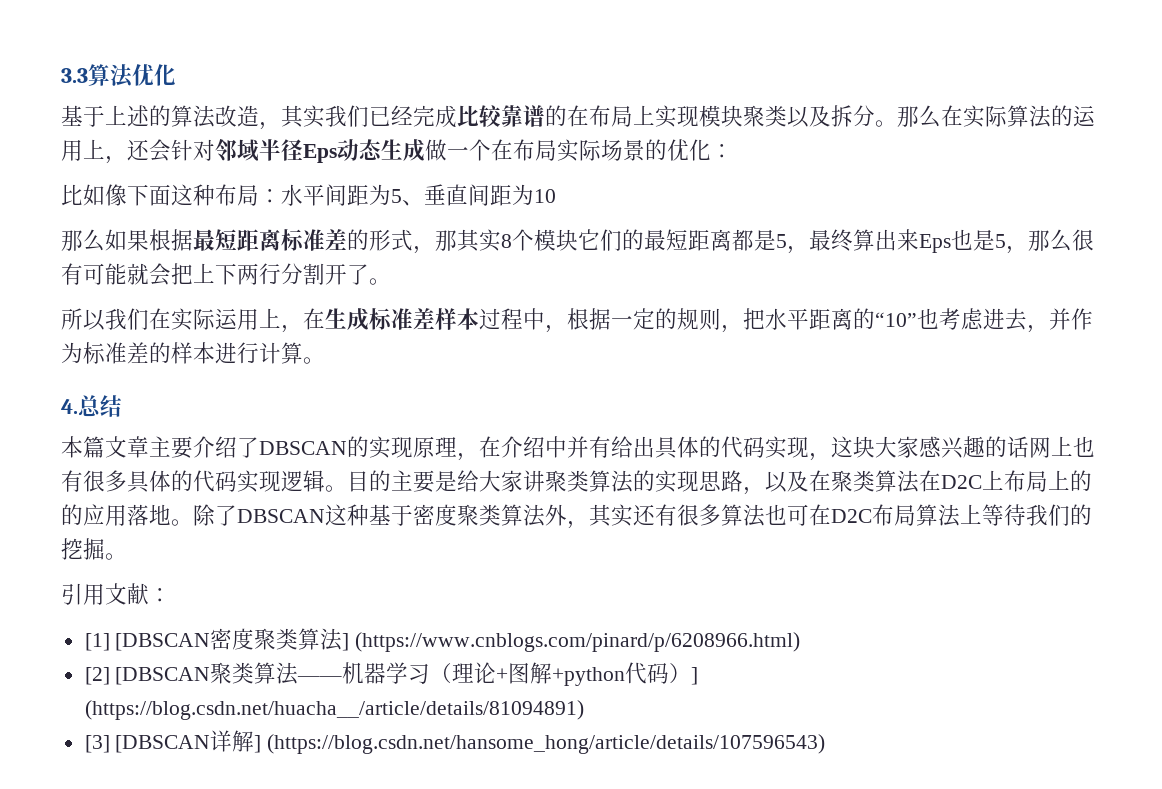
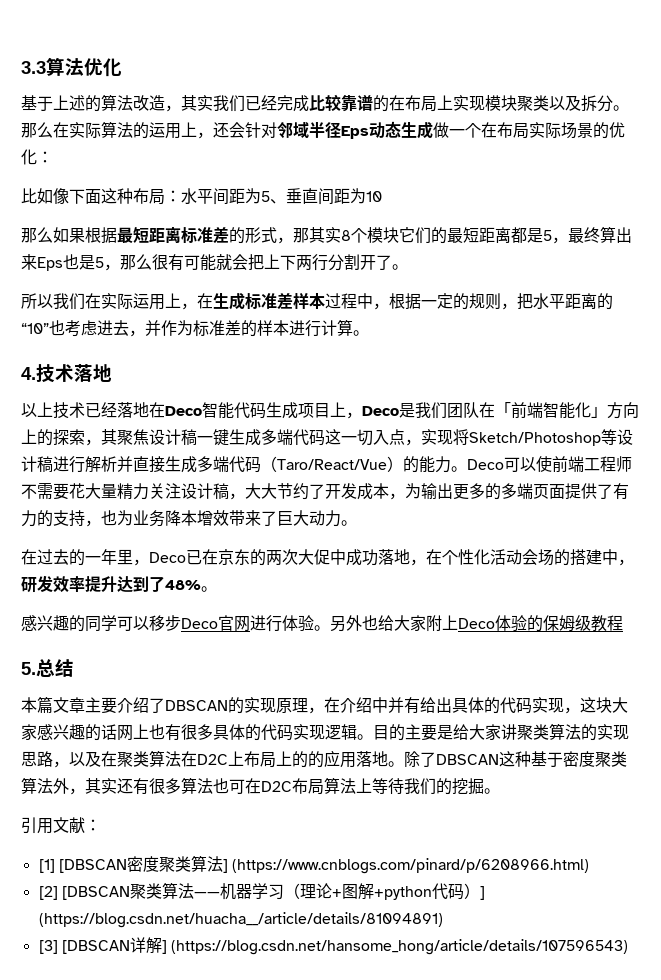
(78, 406) none -> [36,364,112,383] [21,402,639,419] [21,429,633,446] [21,456,632,473] [21,483,629,500] [21,510,357,527] [21,549,634,566] [21,575,217,593] [21,615,623,632] [21,662,36,675] 技术落地 // 以上技术已经落地在Deco智能代码生成项目上，Deco是我们团队在「前端智能化」方向上的探索，其聚焦设计稿一键生成多端代码这一切入点，实现将Sketch/Photoshop等设计稿进行解析并直接生成多端代码（Taro/React/Vue）的能力。Deco可以使前端工程师不需要花大量精力关注设计稿，大大节约了开发成本，为输出更多的多端页面提供了有力的支持，也为业务降本增效带来了巨大动力。 // 在过去的一年里，Deco已在京东的两次大促中成功落地，在个性化活动会场的搭建中，研发效率提升达到了48%。 // 感兴趣的同学可以移步Deco官网进行体验。另外也给大家附上Deco体验的保姆级教程 // 5.

